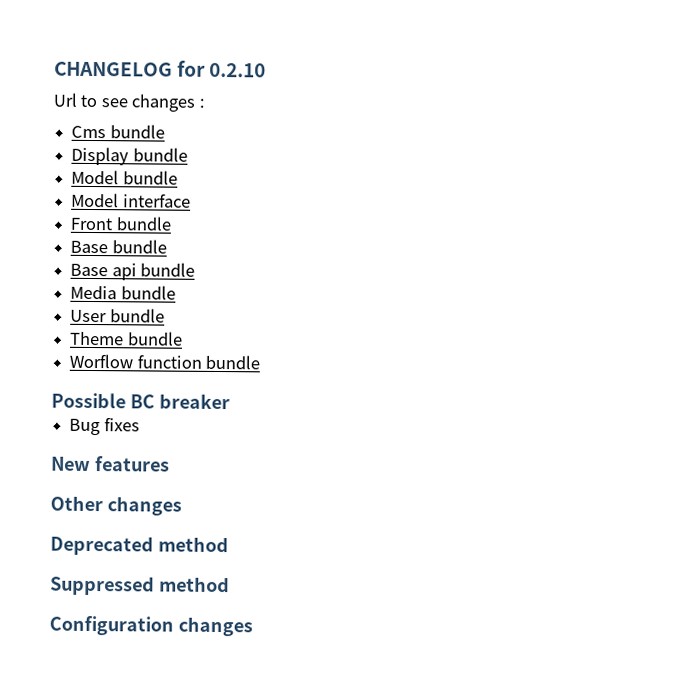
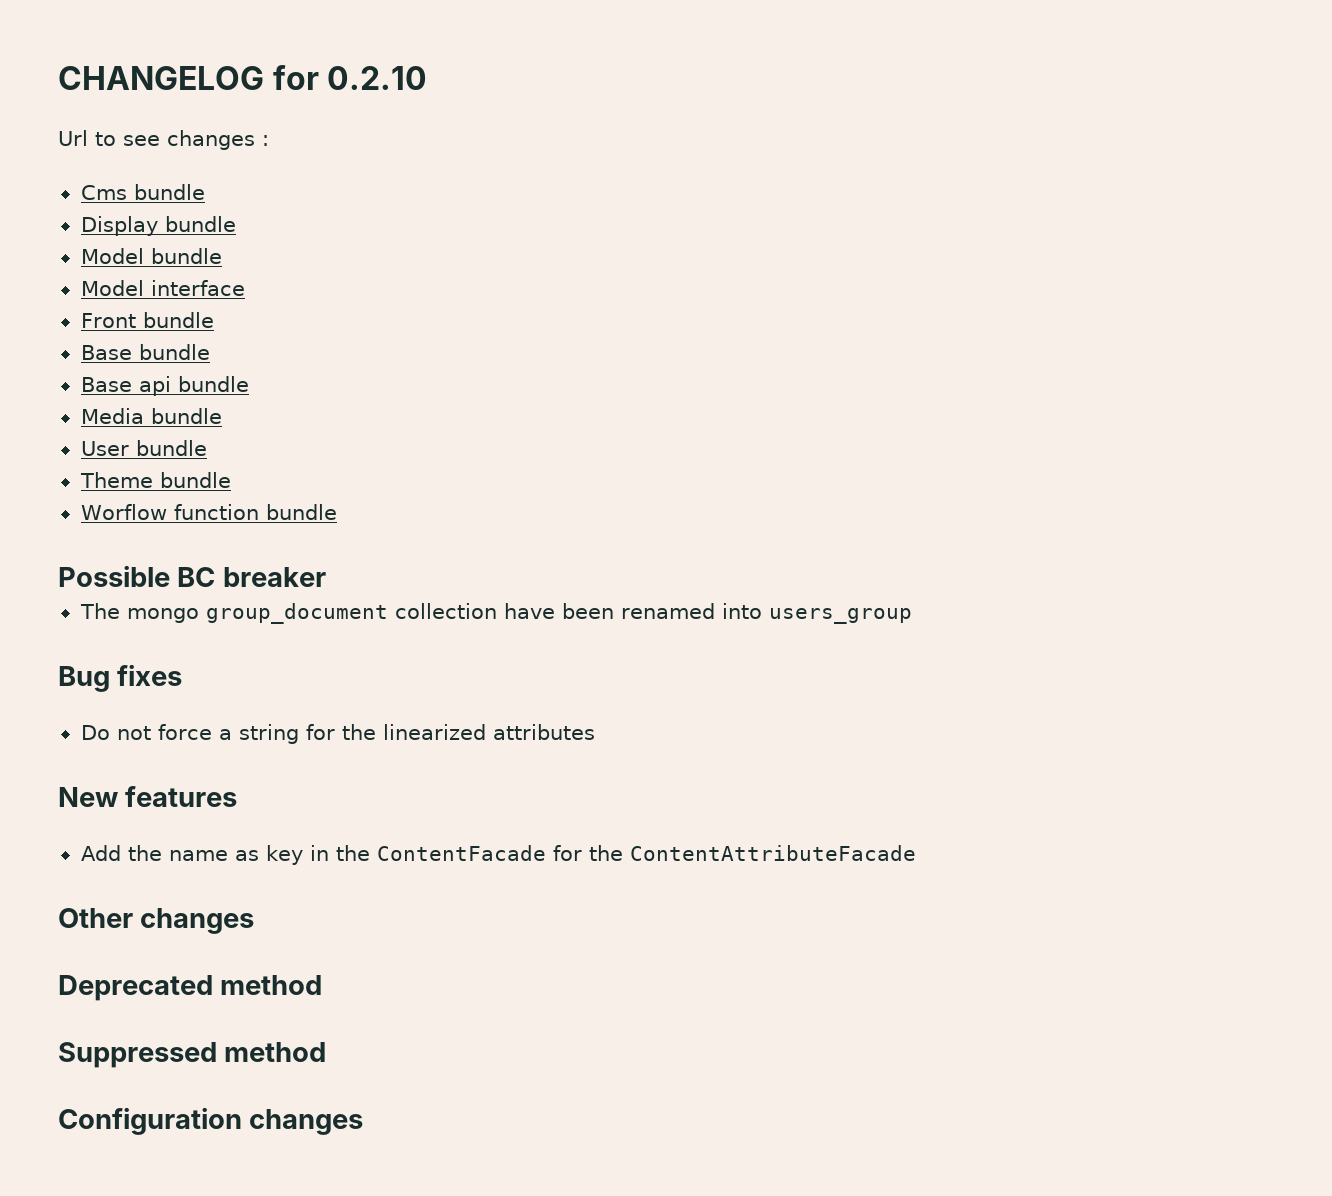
[69,417,140,436] [51,456,170,472] Bug fixes // New features -> [79,603,912,624] [58,664,183,692] [80,724,595,744] [58,786,238,807] [80,845,916,865] The mongo group_document collection have been renamed into users_group // Bug fixes // Do not force a string for the linearized attributes // New features // Add the name as key in the ContentFacade for the ContentAttributeFacade

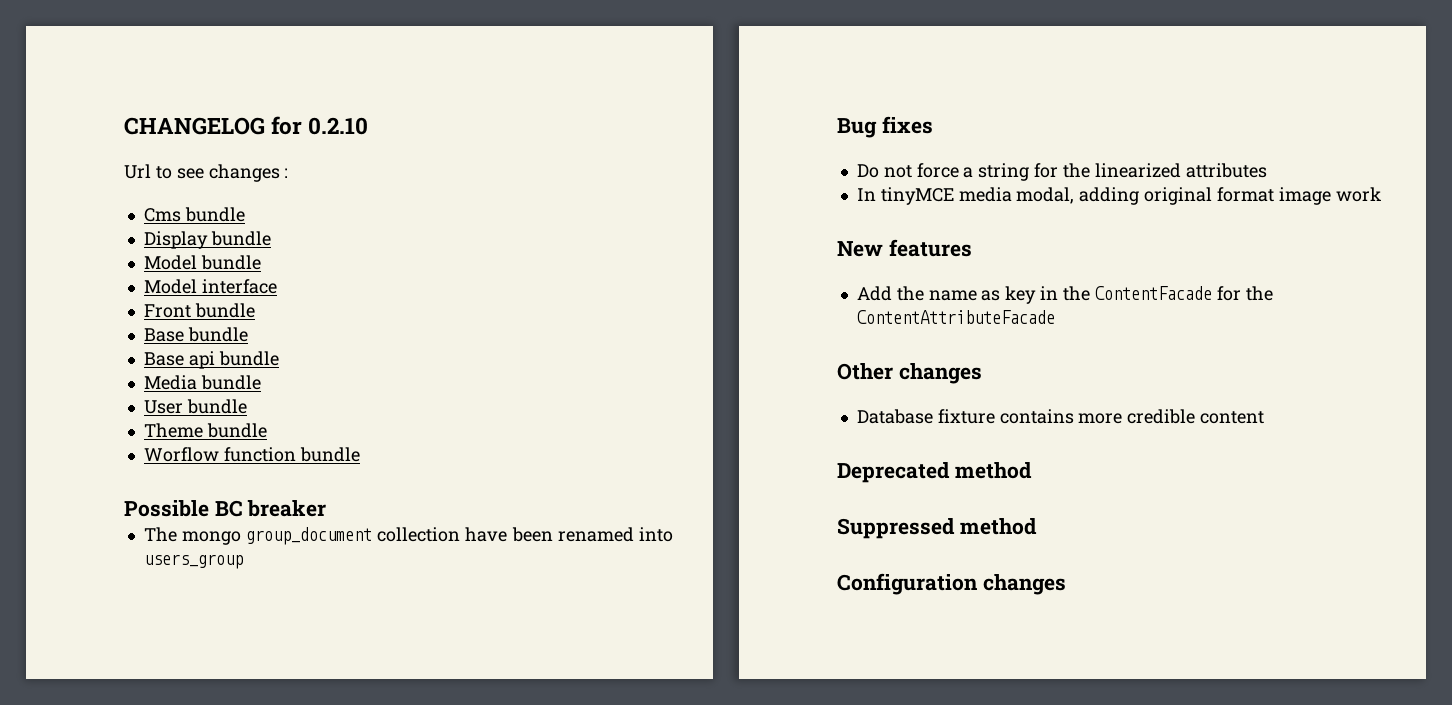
(595, 732) none -> [856,187,1381,205] // In tinyMCE media modal, adding original format image work
(255, 921) none -> [856,409,1265,424] // Database fixture contains more credible content

